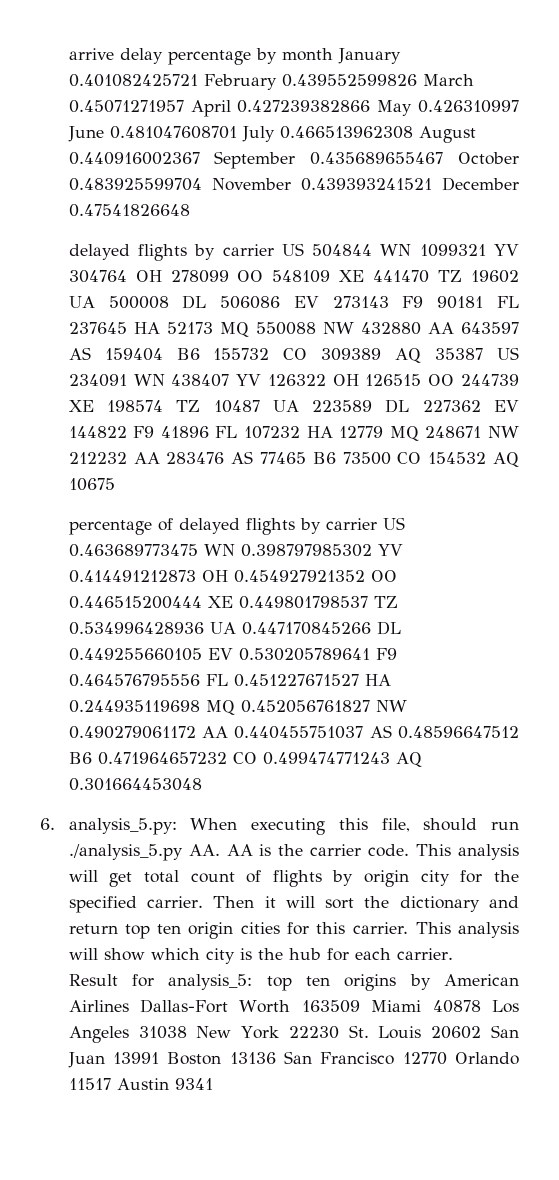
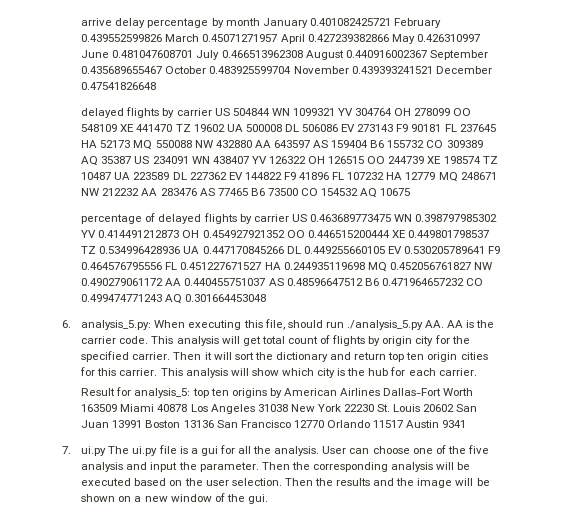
(213, 1084) none -> [62,445,489,456] [81,462,471,472] [81,478,490,488] [81,493,268,504] // 7. ui.py The ui.py file is a gui for all the analysis. User can choose one of the five analysis and input the parameter. Then the corresponding analysis will be executed based on the user selection. Then the results and the image will be shown on a new window of the gui.

